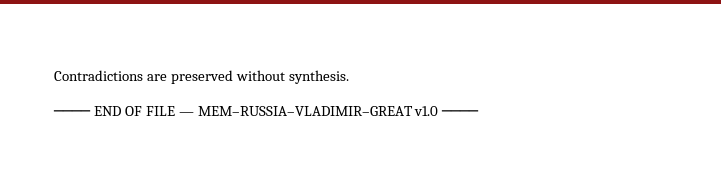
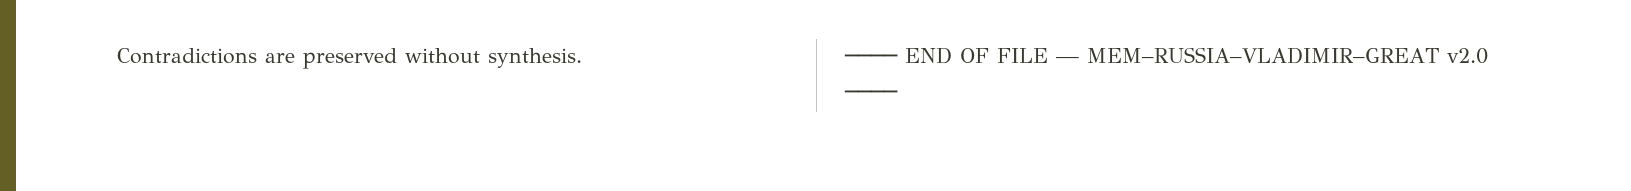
[414,106,439,116] v1.0 -> [1446,48,1488,64] v2.0

